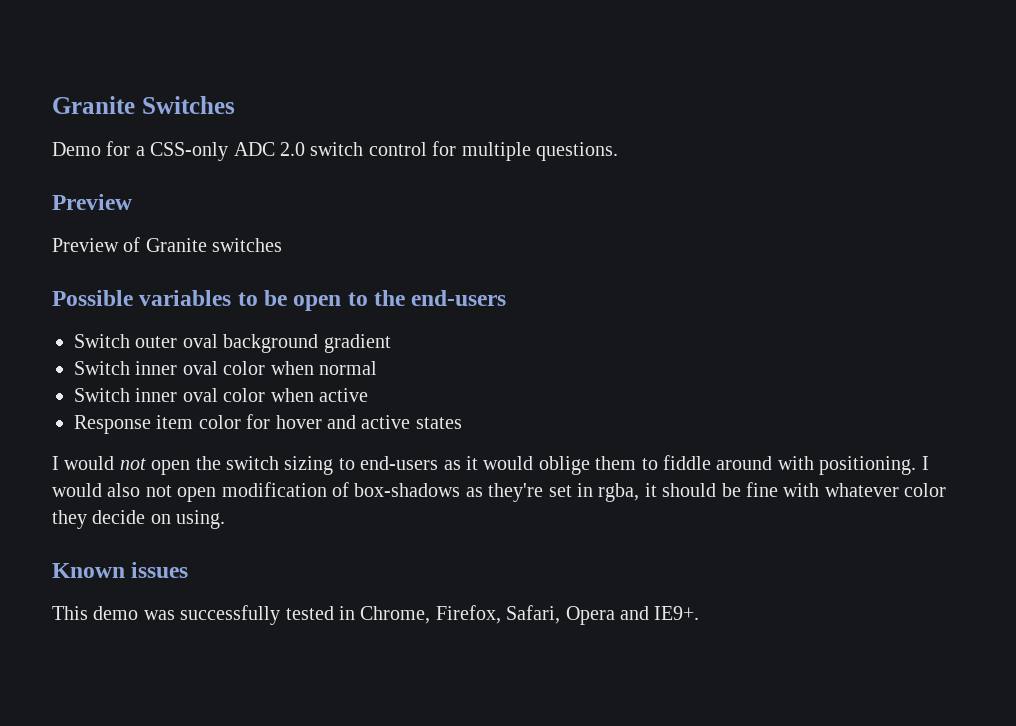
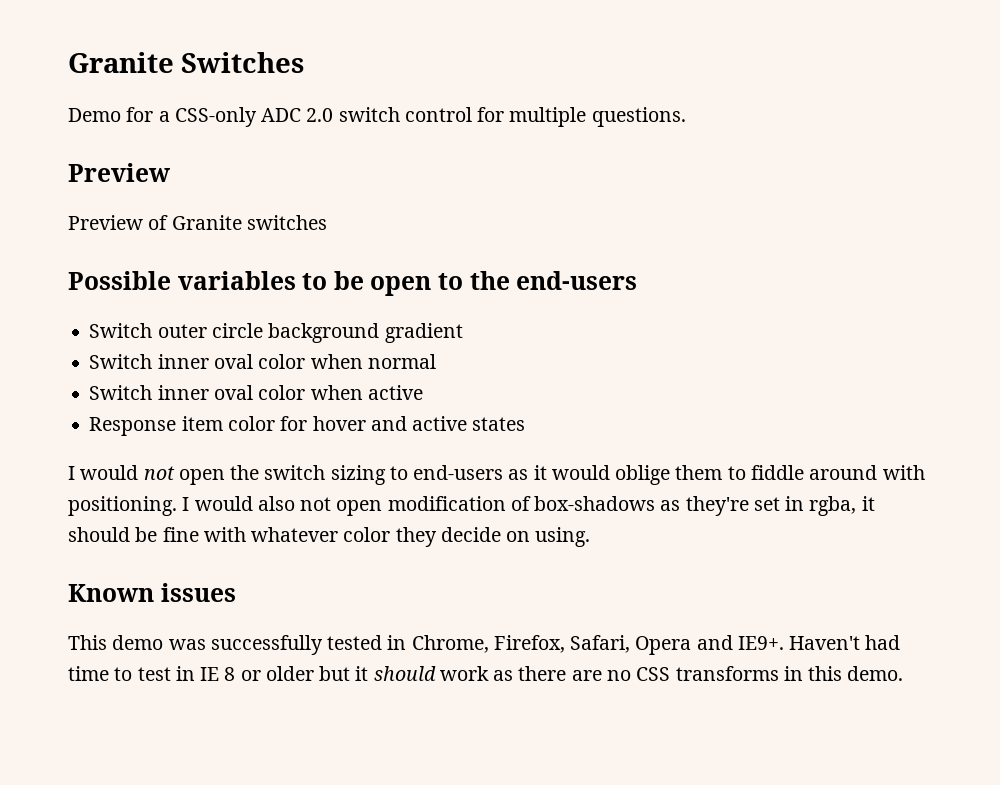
[182,334,218,348] oval -> [211,323,263,338] circle
(700, 613) none -> [789,635,901,650] [68,666,904,681] Haven't had time to test in IE 8 or older but it should work as there are no CSS transforms in this demo.

